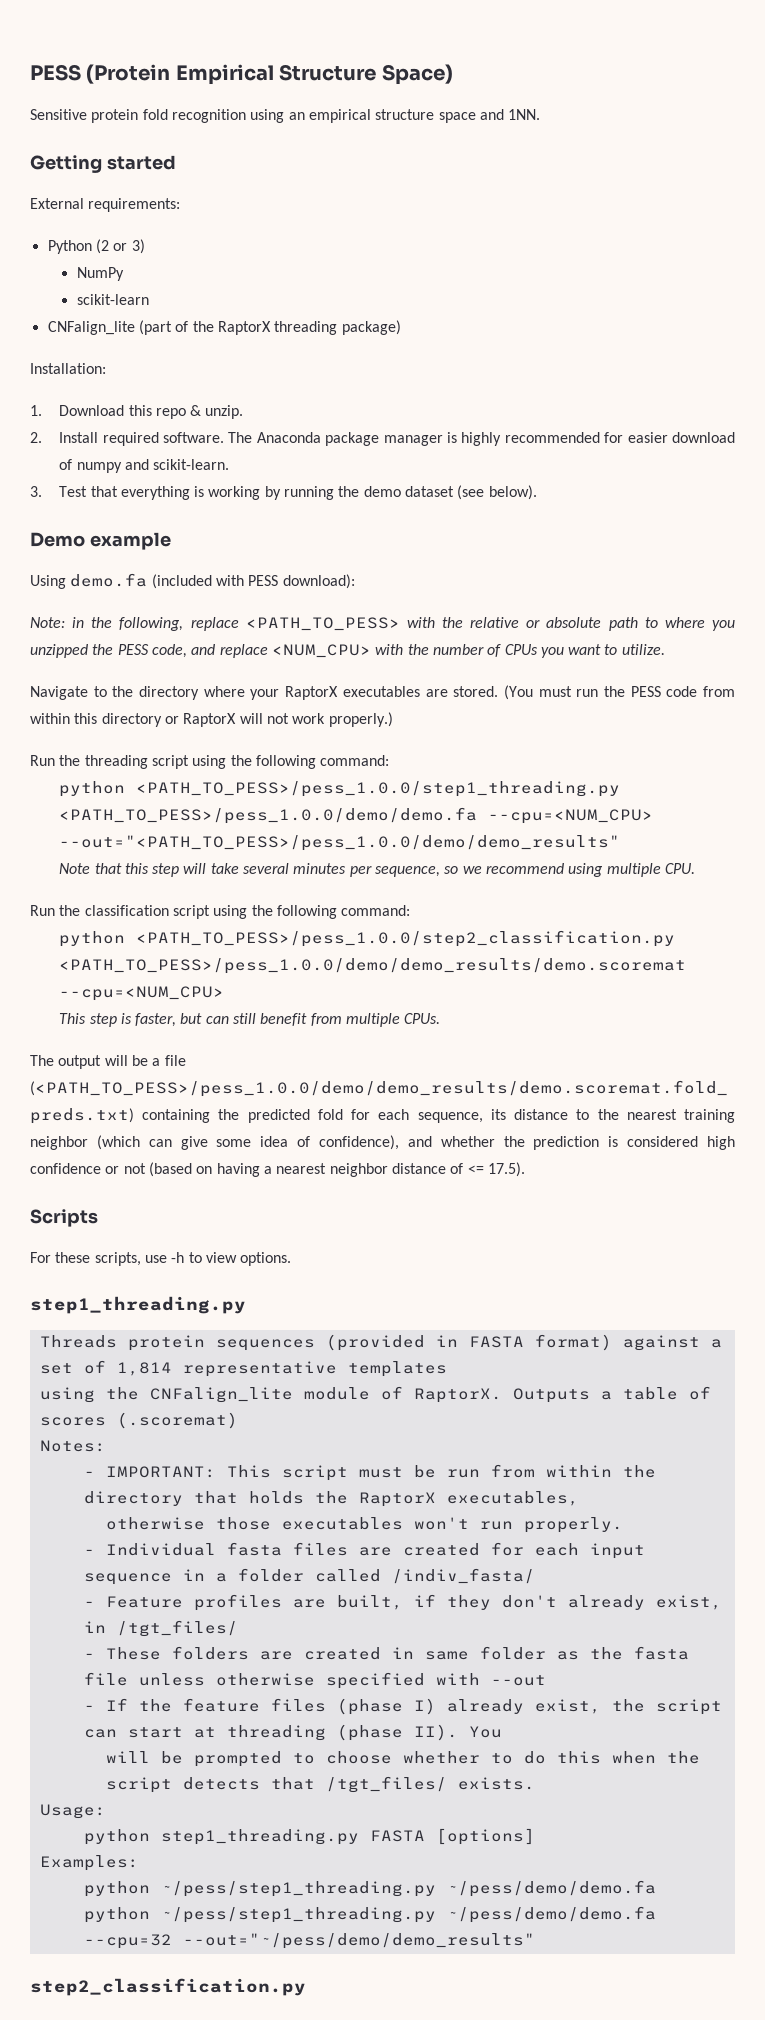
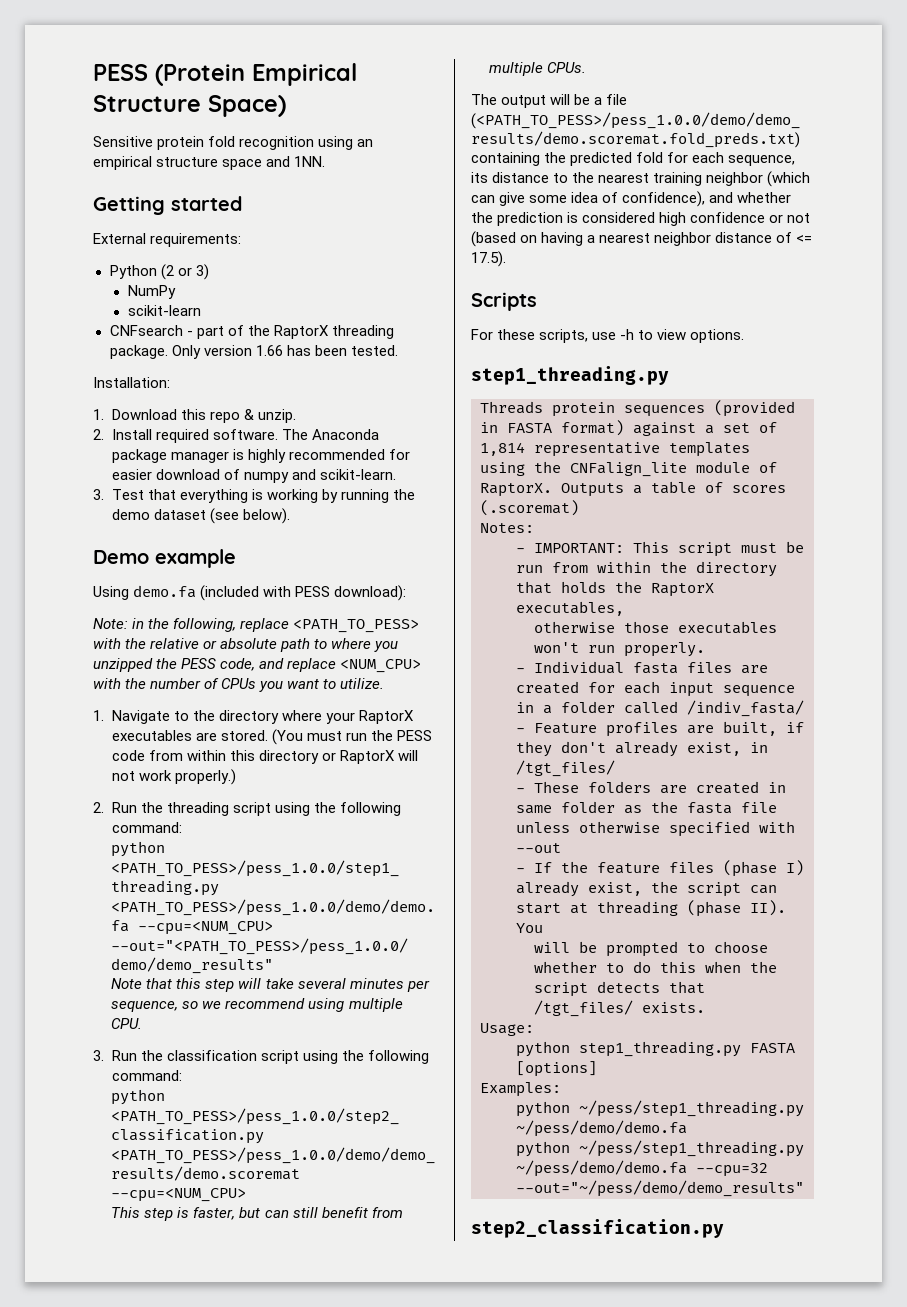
[47,320,172,335] CNFalign_lite (part -> [109,325,224,339] CNFsearch - part
[341,320,401,335] package) -> [109,345,398,359] package. Only version 1.66 has been tested.
(665, 649) none -> [93,710,104,721] 1.
(393, 719) none -> [93,802,104,813] 2.
(695, 868) none -> [93,1050,104,1061] 3.

